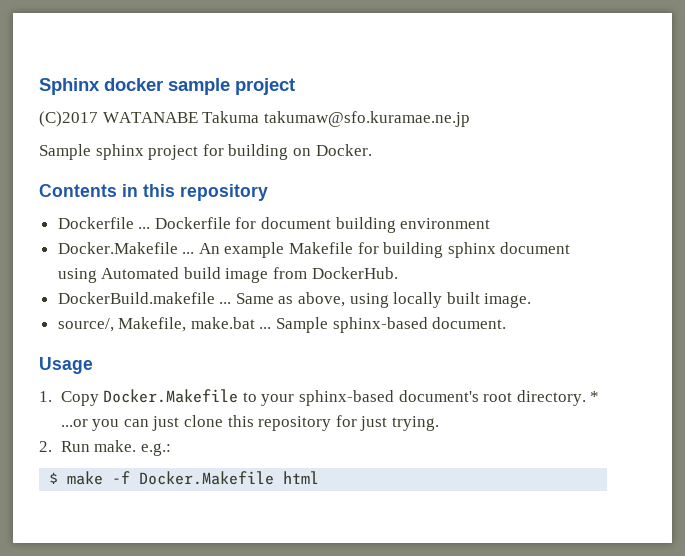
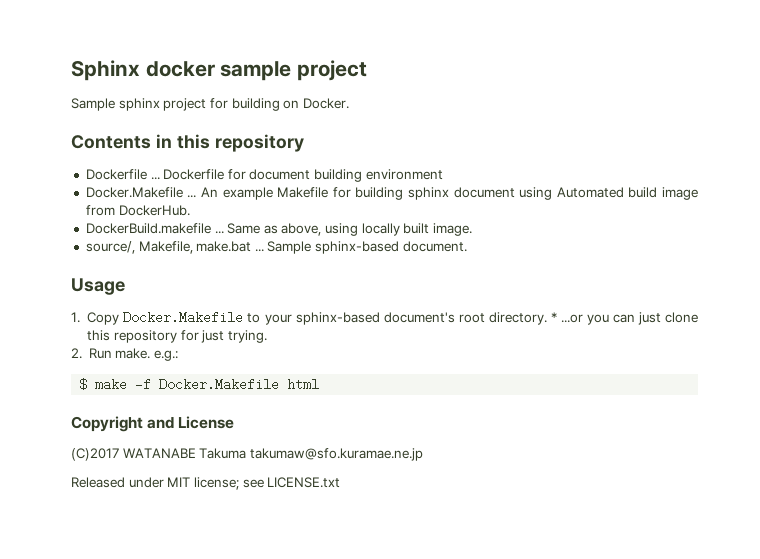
[39,111,470,127] // (C)2017 WATANABE Takuma takumaw@sfo.kuramae.ne.jp -> (368, 70) none
(320, 477) none -> [71,416,235,432] [71,448,423,461] [71,477,341,490] // Copyright and License // (C)2017 WATANABE Takuma takumaw@sfo.kuramae.ne.jp // Released under MIT license; see LICENSE.txt

